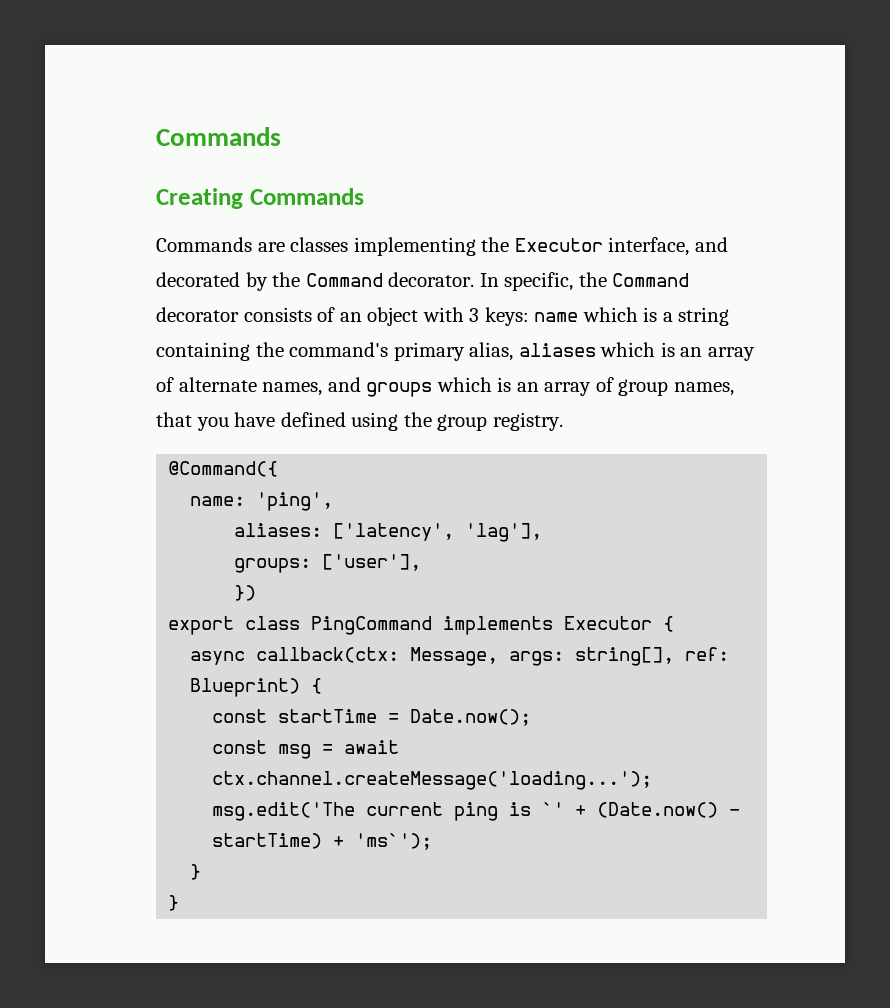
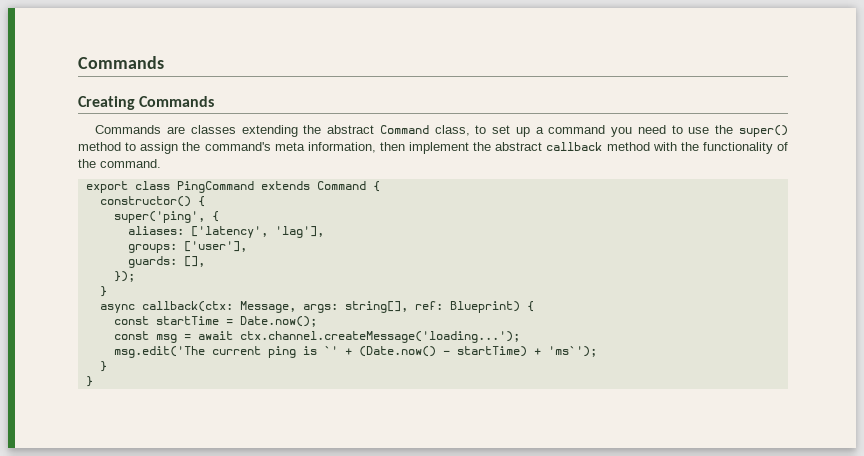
[353,237,728,256] [156,272,690,291] [156,307,730,326] [156,342,755,361] [156,377,734,397] [156,412,563,431] [168,461,279,477] [190,492,334,511] implementing the Executor interface, and decorated by the Command decorator. In specific, the Command decorator consists of an object with 3 keys: name which is a string containing the command's primary alias, aliases which is an array of alternate names, and groups which is an array of group names, that you have defined using the group registry. // @Command({ // name: 'ping', -> [241,125,789,137] [78,142,788,154] [78,159,161,168] [85,181,380,193] [99,196,205,207] [113,211,219,223] extending the abstract Command class, to set up a command you need to use the super() method to assign the command's meta information, then implement the abstract callback method with the functionality of the command. // export class PingCommand extends Command { // constructor() { // super('ping', {
[234,585,257,601] [168,616,675,635] }) // export class PingCommand implements Executor { -> [127,256,205,268] [113,271,135,282] [99,286,107,297] guards: [], // }); // }

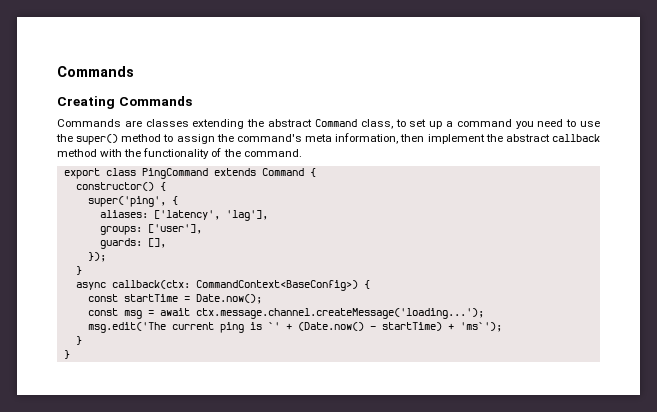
[239,301,520,313] Message, args: string[], ref: Blueprint) -> [195,280,358,291] CommandContext<BaseConfig>)
[239,331,520,343] ctx.channel.createMessage('loading...'); -> [195,308,484,319] ctx.message.channel.createMessage('loading...');

